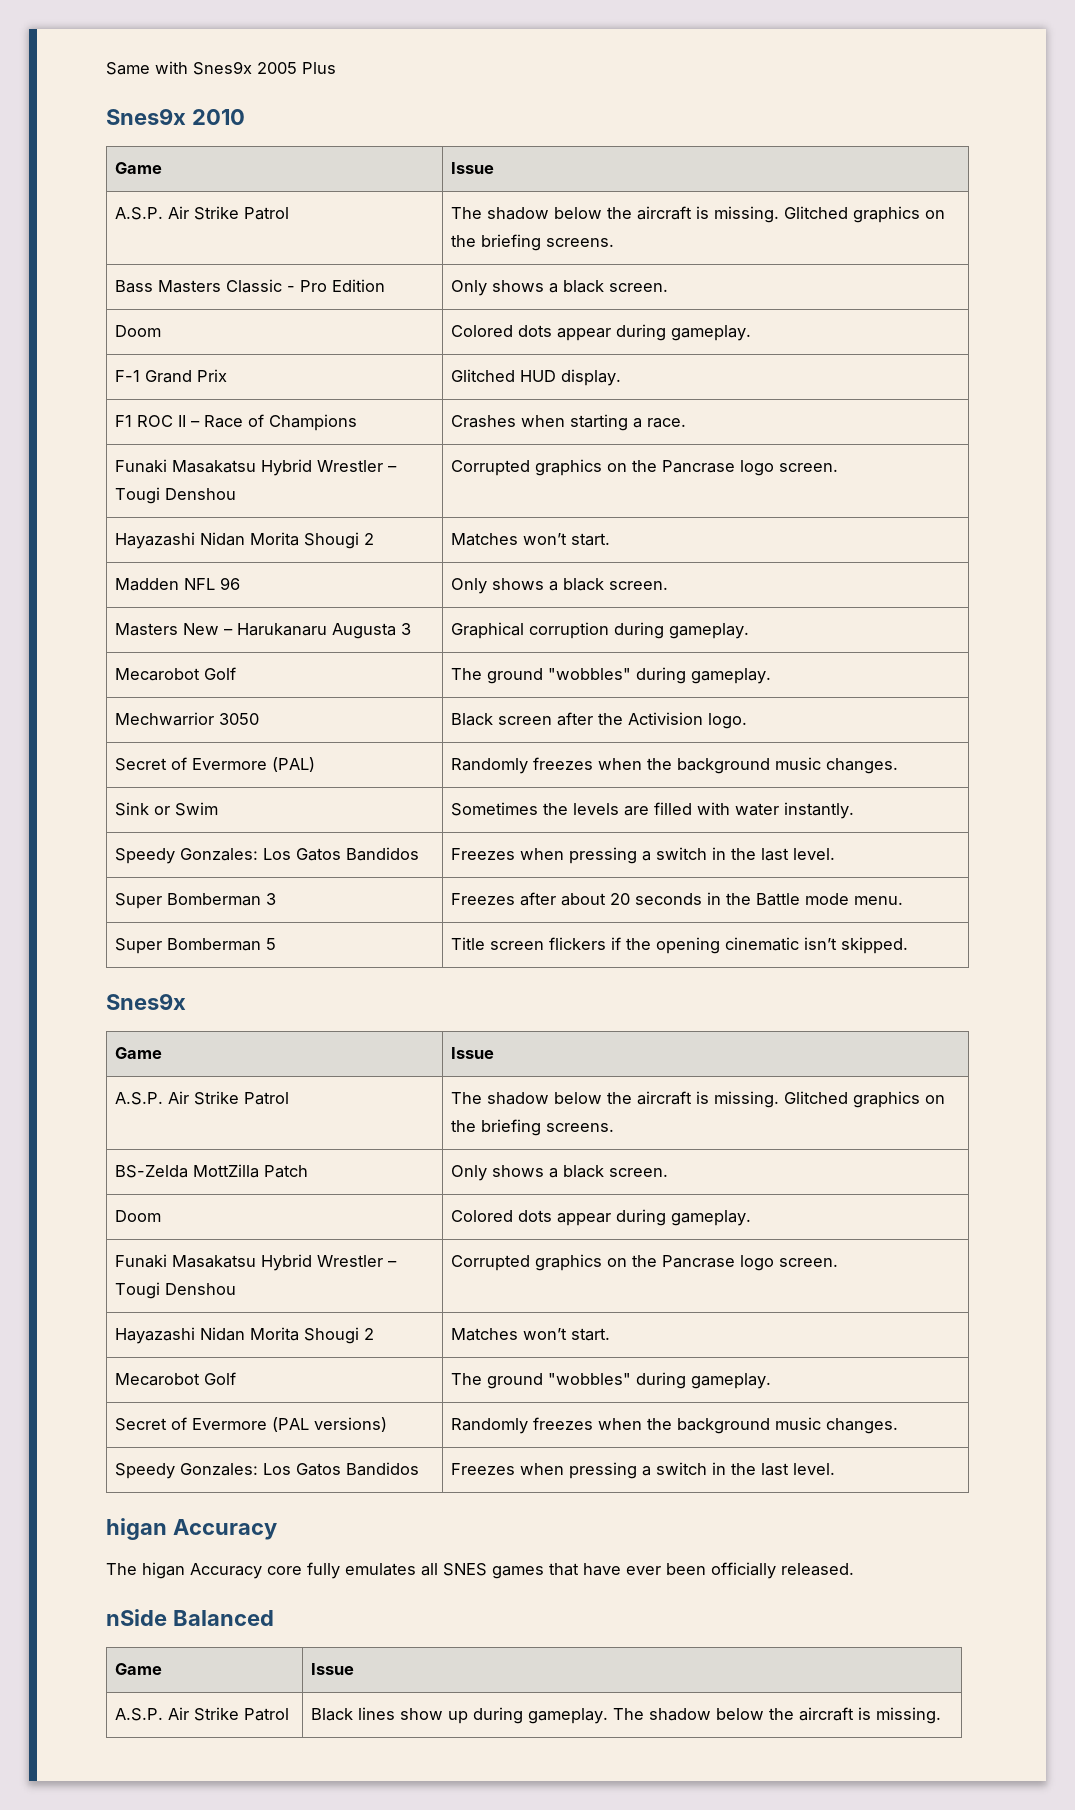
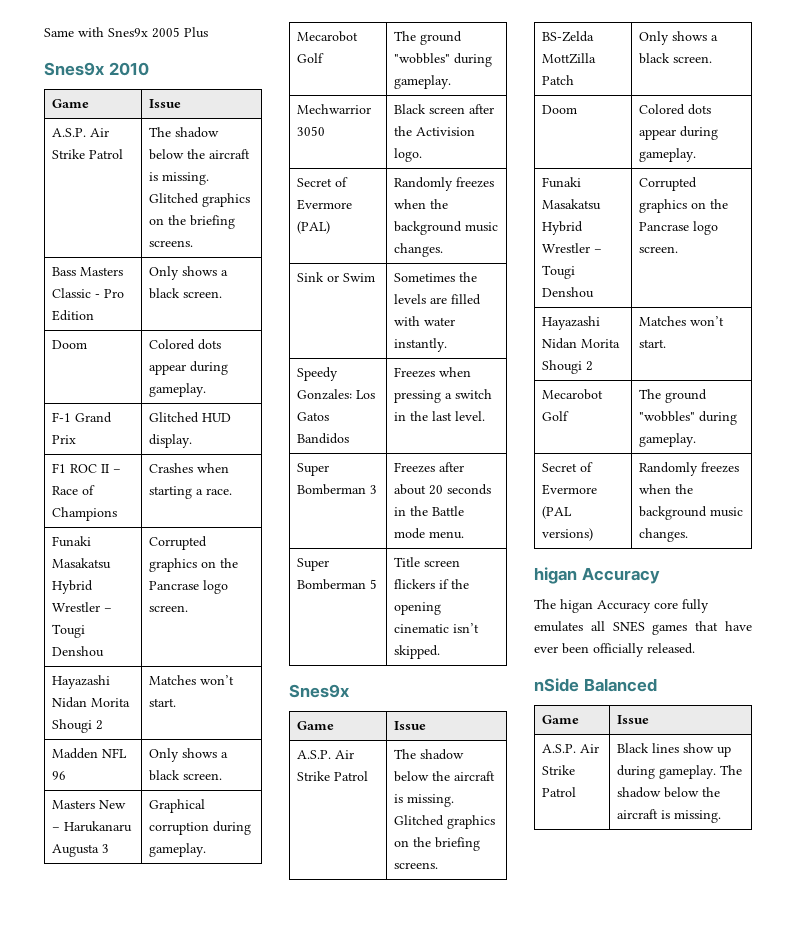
[115,1462,420,1479] [451,1462,836,1479] // Speedy Gonzales: Los Gatos Bandidos | Freezes when pressing a switch in the last level. -> (689, 535) none

